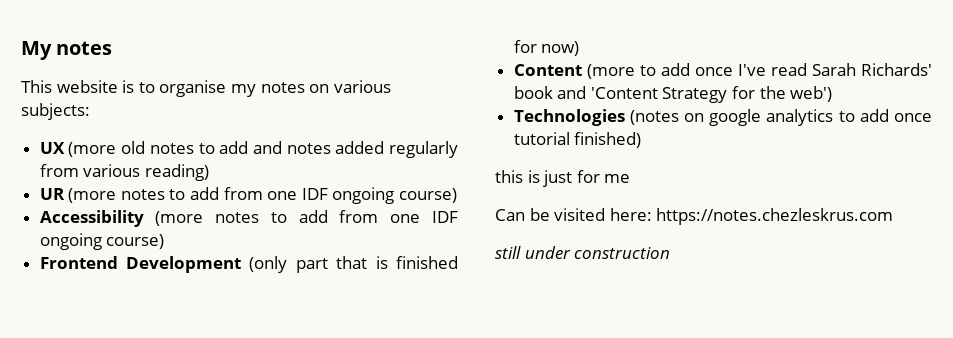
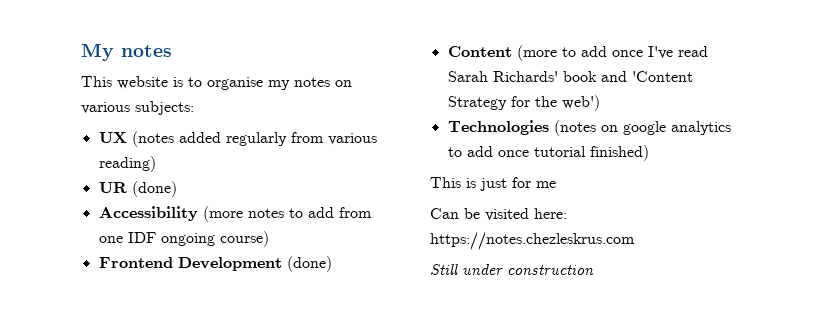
[68,141,331,157] (more old notes to add and notes -> [131,131,174,147] (notes
[68,187,458,204] (more notes to add from one IDF ongoing course) -> [131,181,177,197] (done)
[249,256,458,273] [513,40,580,56] (only part that is finished for now) -> [286,256,332,272] (done)
[495,170,523,183] this -> [430,177,461,188] This
[495,246,521,259] still -> [430,264,458,275] Still

